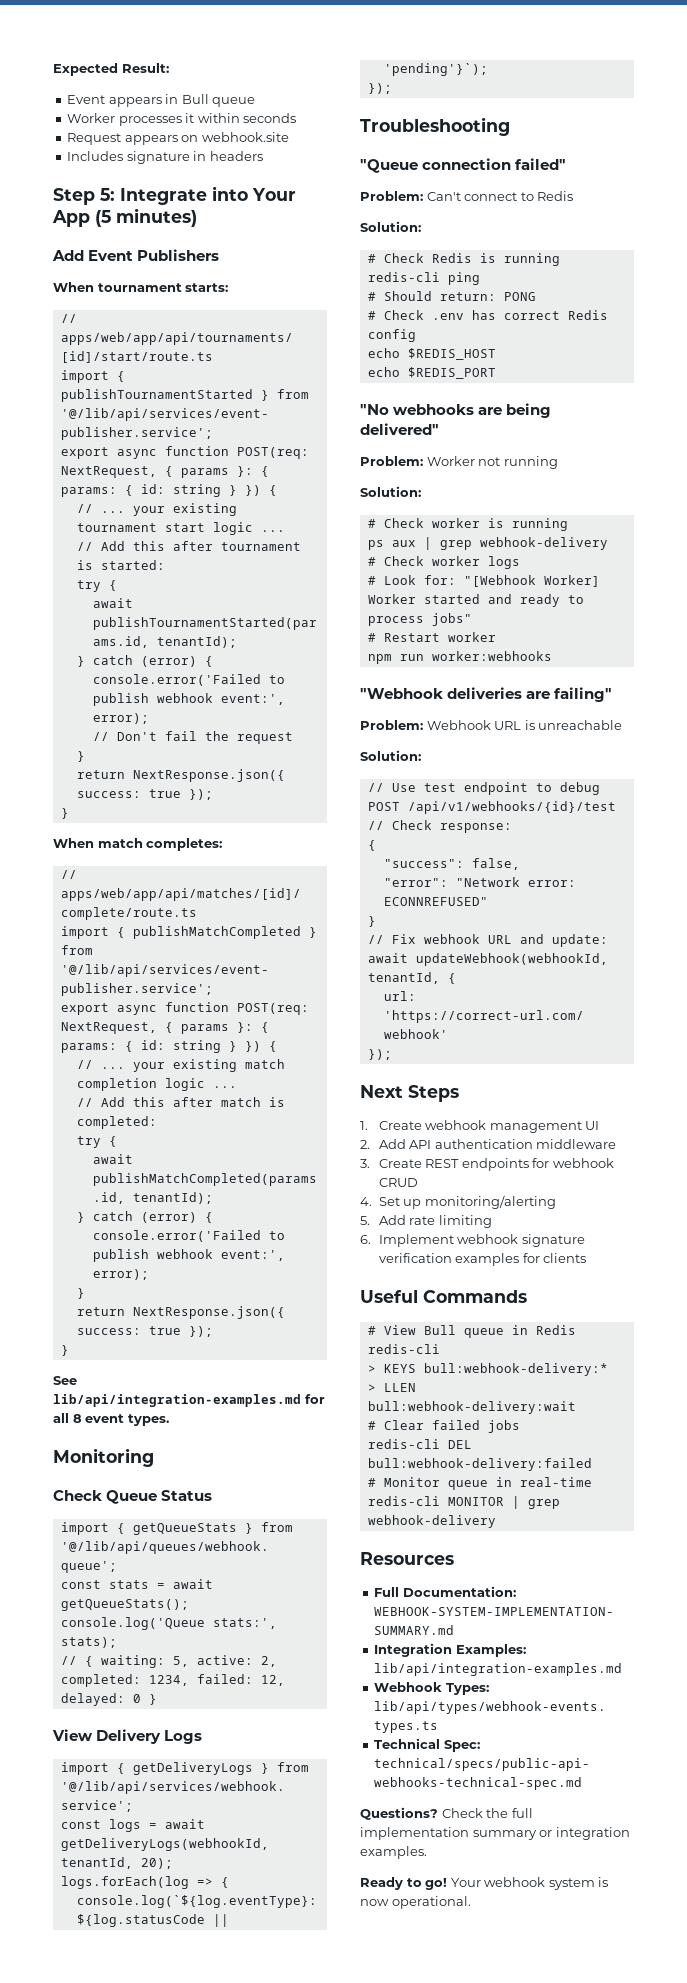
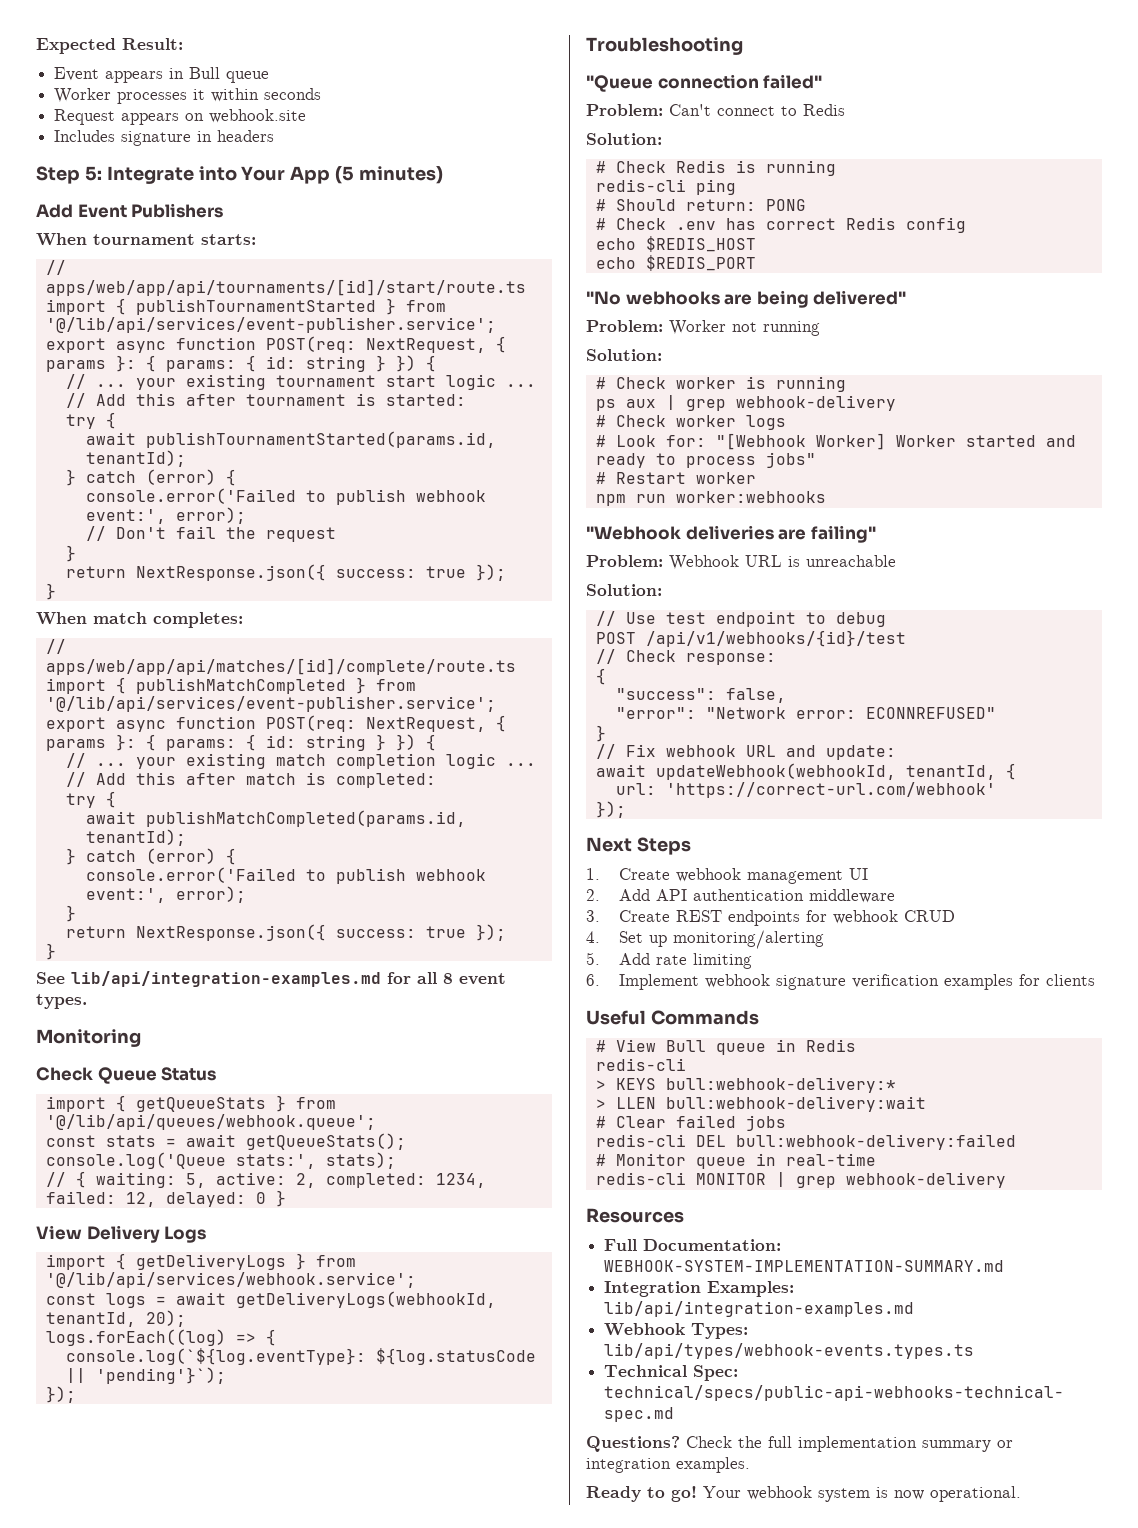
[60,1876,189,1889] logs.forEach(log -> [45,1329,226,1346] logs.forEach((log)

